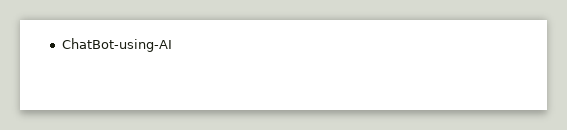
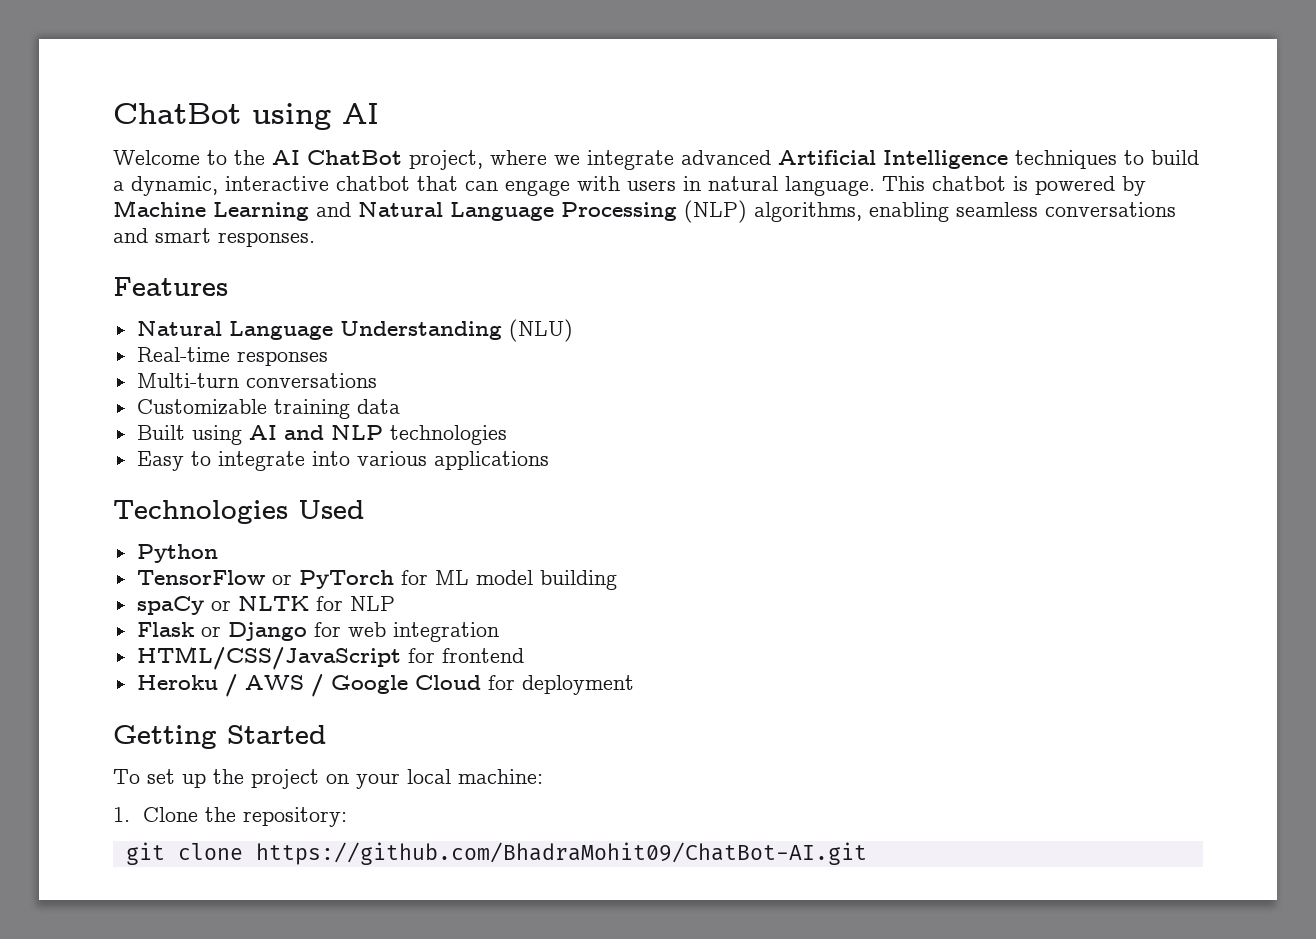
[61,38,172,52] ChatBot-using-AI -> [113,103,379,130] [113,150,1199,170] [113,176,1146,196] [113,200,1176,223] [113,228,315,247] [113,277,228,296] [136,319,573,342] [136,347,328,366] [136,373,377,388] [136,399,400,419] [136,425,507,445] [136,451,549,471] [113,500,364,524] [136,544,218,563] [136,570,617,590] [136,596,395,615] [136,622,499,642] [136,646,524,670] [136,674,634,697] [113,725,326,749] [113,769,543,789] [113,807,347,827] [125,842,867,865] ChatBot using AI // Welcome to the AI ChatBot project, where we integrate advanced Artificial Intelligence techniques to build a dynamic, interactive chatbot that can engage with users in natural language. This chatbot is powered by Machine Learning and Natural Language Processing (NLP) algorithms, enabling seamless conversations and smart responses. // Features // Natural Language Understanding (NLU) // Real-time responses // Multi-turn conversations // Customizable training data // Built using AI and NLP technologies // Easy to integrate into various applications // Technologies Used // Python // TensorFlow or PyTorch for ML model building // spaCy or NLTK for NLP // Flask or Django for web integration // HTML/CSS/JavaScript for frontend // Heroku / AWS / Google Cloud for deployment // Getting Started // To set up the project on your local machine: // 1. Clone the repository: // git clone https://github.com/BhadraMohit09/ChatBot-AI.git

